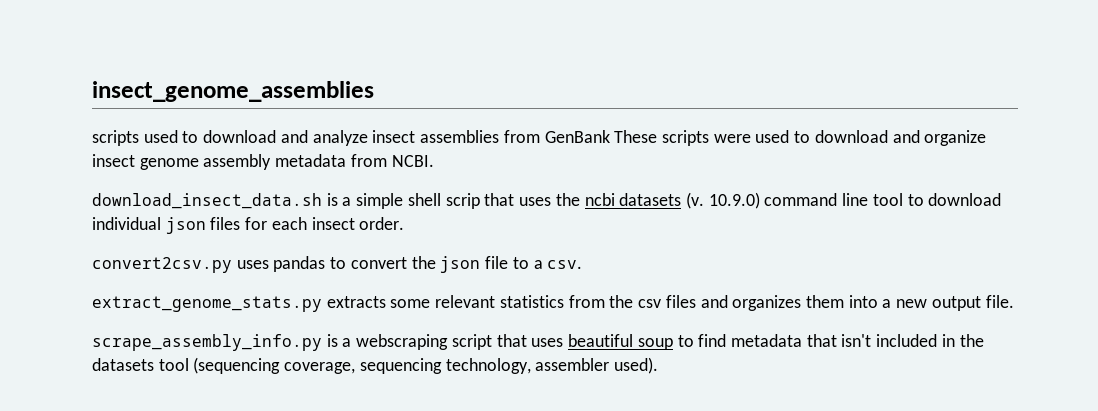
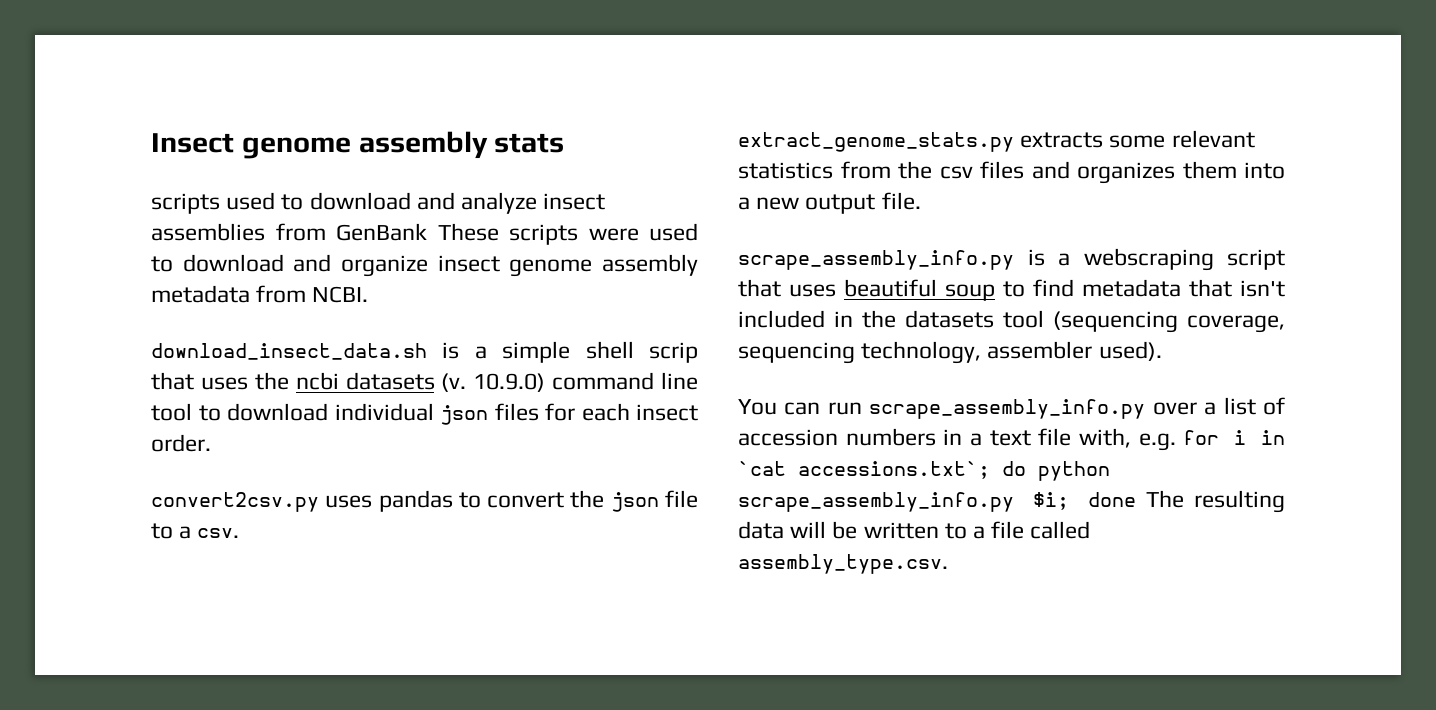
[92,81,374,102] insect_genome_assemblies -> [151,131,565,159] Insect genome assembly stats
(659, 365) none -> [738,397,1285,419] [738,428,1285,451] [738,461,1110,481] [738,490,1285,513] [738,521,1091,539] [738,554,948,574] // You can run scrape_assembly_info.py over a list of accession numbers in a text file with, e.g. for i in `cat accessions.txt`; do python scrape_assembly_info.py $i; done The resulting data will be written to a file called assembly_type.csv.

